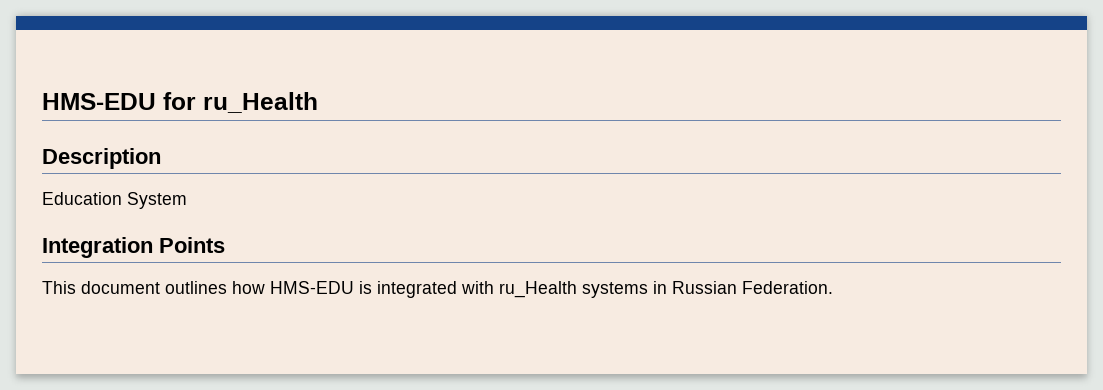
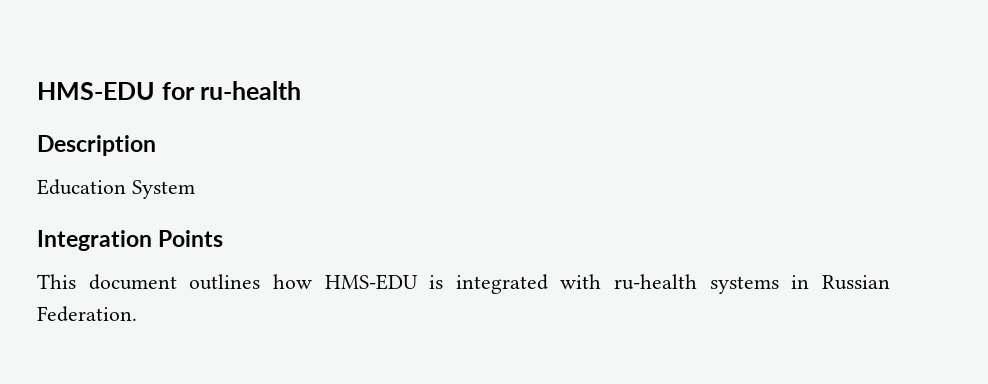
[203,92,318,113] ru_Health -> [200,81,302,100] ru-health
[499,281,577,298] ru_Health -> [614,274,698,290] ru-health

